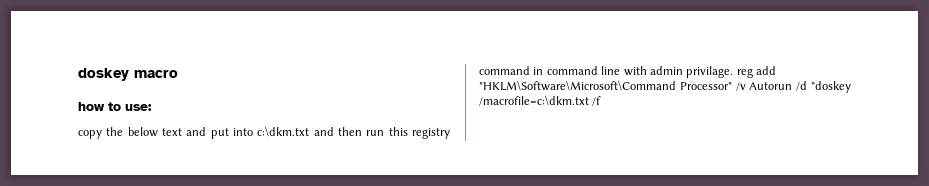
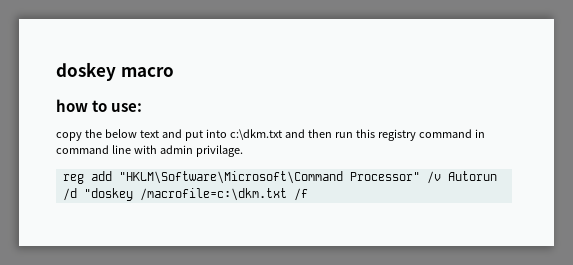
(734, 72) none -> (243, 151) //

